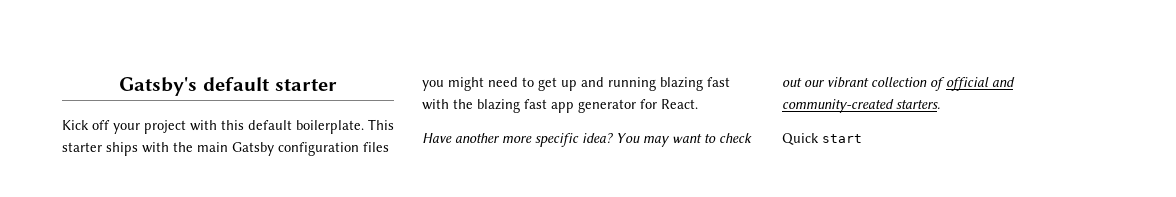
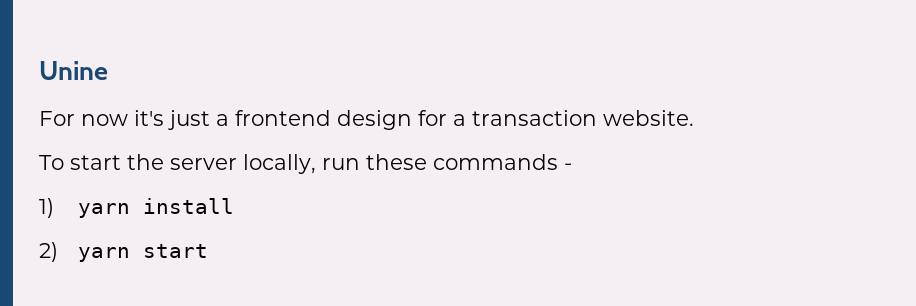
[119,77,337,96] [62,119,394,134] [62,142,389,156] [422,77,730,91] [422,99,698,113] [422,133,752,147] [782,77,1015,91] [782,99,940,113] [782,133,819,145] Gatsby's default starter // Kick off your project with this default boilerplate. This starter ships with the main Gatsby configuration files you might need to get up and running blazing fast with the blazing fast app generator for React. // Have another more specific idea? You may want to check out our vibrant collection of official and community-created starters. // Quick -> [39,61,108,80] [39,110,694,130] [39,154,572,174] [39,198,234,218] [39,242,130,262] Unine // For now it's just a frontend design for a transaction website. // To start the server locally, run these commands - // 1) yarn install // 2) yarn

